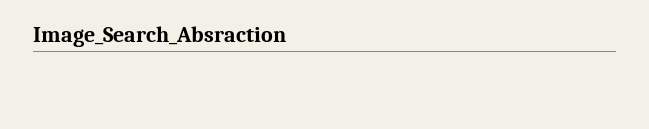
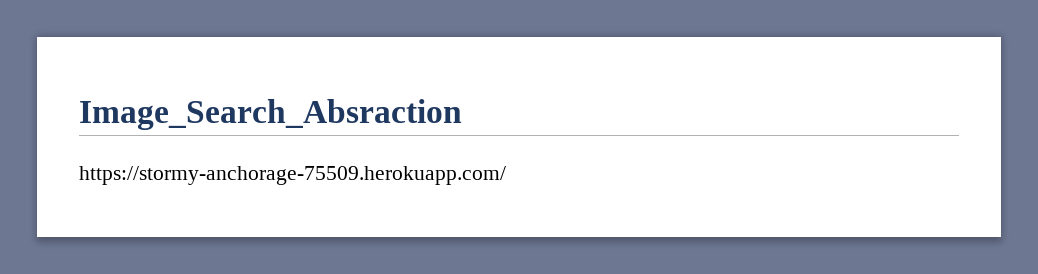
(286, 36) none -> [79,166,506,185] // https://stormy-anchorage-75509.herokuapp.com/

